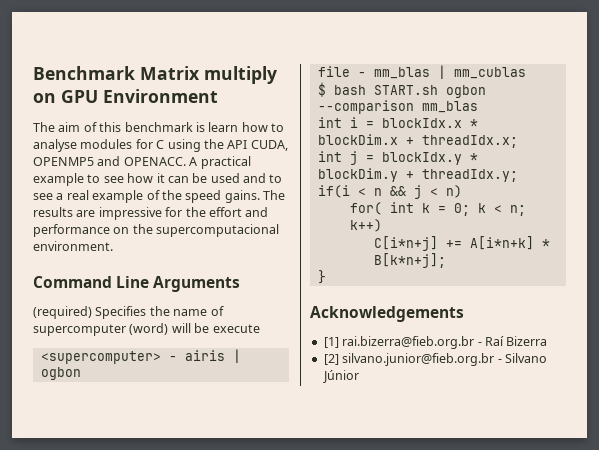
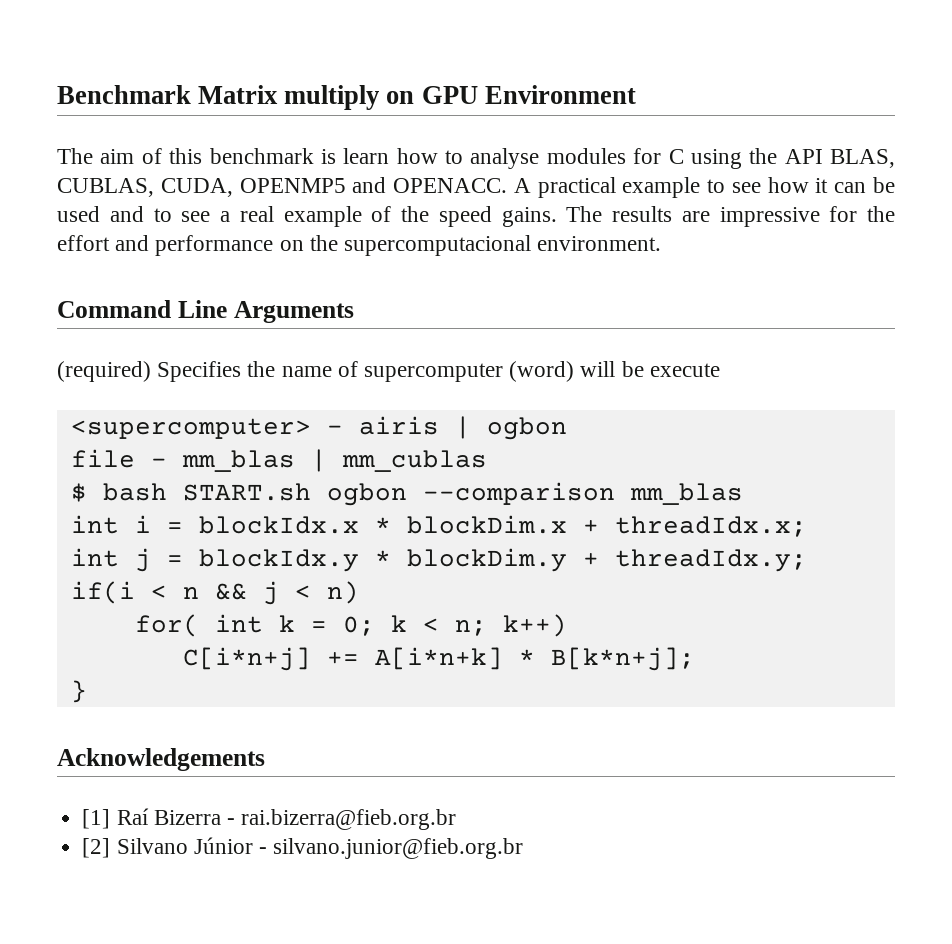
(248, 144) none -> [830,149,895,168] [57,178,154,197] BLAS, CUBLAS,
[342,336,482,349] rai.bizerra@fieb.org.br - -> (111, 819) none
(548, 341) none -> [226,809,457,830] - rai.bizerra@fieb.org.br
[342,353,547,366] [322,370,359,383] silvano.junior@fieb.org.br - Silvano Júnior -> [116,837,524,859] Silvano Júnior - silvano.junior@fieb.org.br

